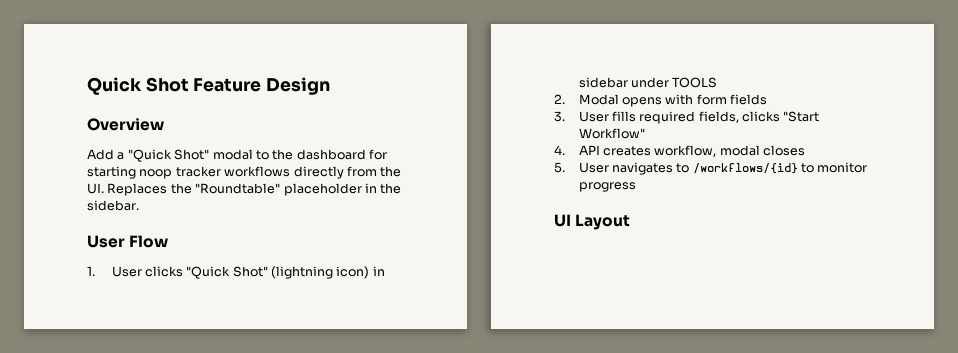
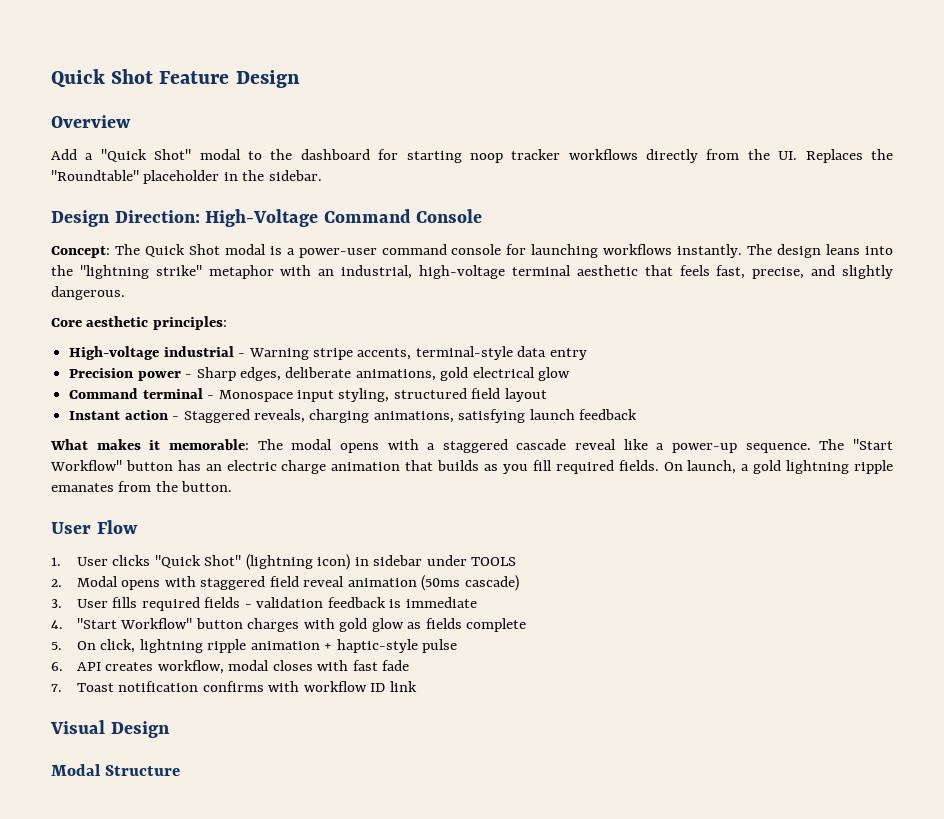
(139, 205) none -> [51,209,483,227] [51,244,894,258] [51,265,894,279] [51,286,125,300] [51,316,227,330] [69,346,587,360] [69,367,571,381] [69,388,547,402] [69,409,638,423] [50,439,893,453] [50,460,894,474] [51,481,233,492] // Design Direction: High-Voltage Command Console // Concept: The Quick Shot modal is a power-user command console for launching workflows instantly. The design leans into the "lightning strike" metaphor with an industrial, high-voltage terminal aesthetic that feels fast, precise, and slightly dangerous. // Core aesthetic principles: // High-voltage industrial - Warning stripe accents, terminal-style data entry // Precision power - Sharp edges, deliberate animations, gold electrical glow // Command terminal - Monospace input styling, structured field layout // Instant action - Staggered reveals, charging animations, satisfying launch feedback // What makes it memorable: The modal opens with a staggered cascade reveal like a power-up sequence. The "Start Workflow" button has an electric charge animation that builds as you fill required fields. On launch, a gold lightning ripple emanates from the button.
[696,94,768,105] [554,111,820,124] [578,128,645,139] [554,145,565,155] form fields // 3. User fills required fields, clicks "Start Workflow" // 4. -> [200,575,519,591] [51,597,477,611] [51,618,527,632] [51,639,458,653] [51,662,63,671] staggered field reveal animation (50ms cascade) // 3. User fills required fields - validation feedback is immediate // 4. "Start Workflow" button charges with gold glow as fields complete // 5. On click, lightning ripple animation + haptic-style pulse // 6.
[554,162,868,175] [578,182,636,192] [554,214,631,230] // 5. User navigates to /workflows/{id} to monitor progress // UI Layout -> [317,660,410,671] [51,681,417,692] [50,720,170,738] [51,764,180,776] with fast fade // 7. Toast notification confirms with workflow ID link // Visual Design // Modal Structure

